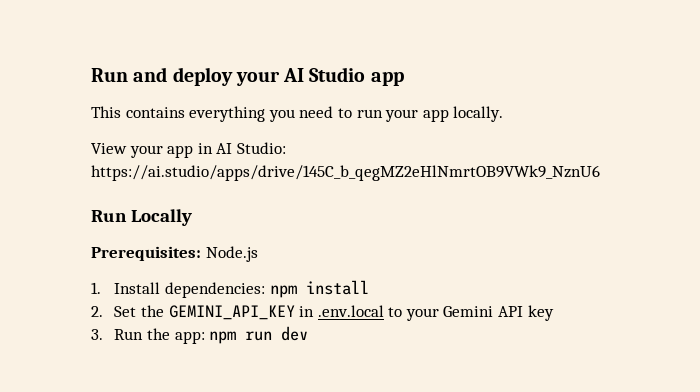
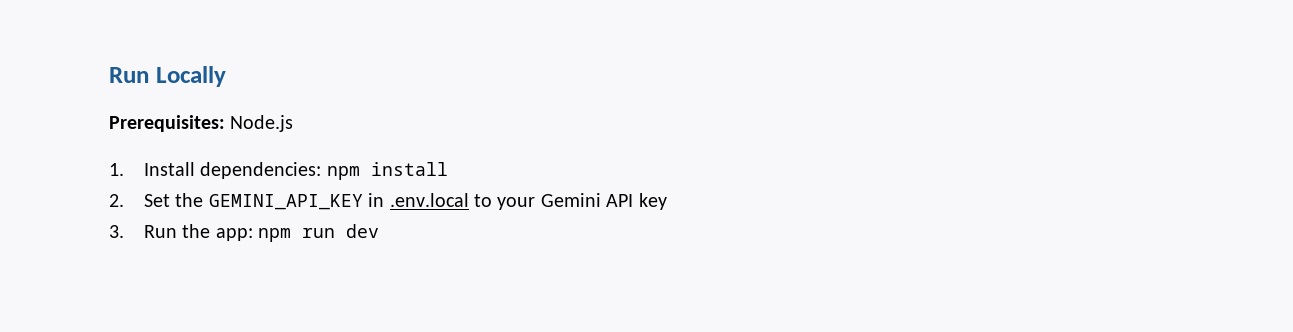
[91,67,404,86] [91,106,504,122] [91,142,286,158] [91,165,600,181] [91,210,127,222] Run and deploy your AI Studio app // This contains everything you need to run your app locally. // View your app in AI Studio: https://ai.studio/apps/drive/145C_b_qegMZ2eHlNmrtOB9VWk9_NznU6 // Run -> [109,67,149,83] Run

